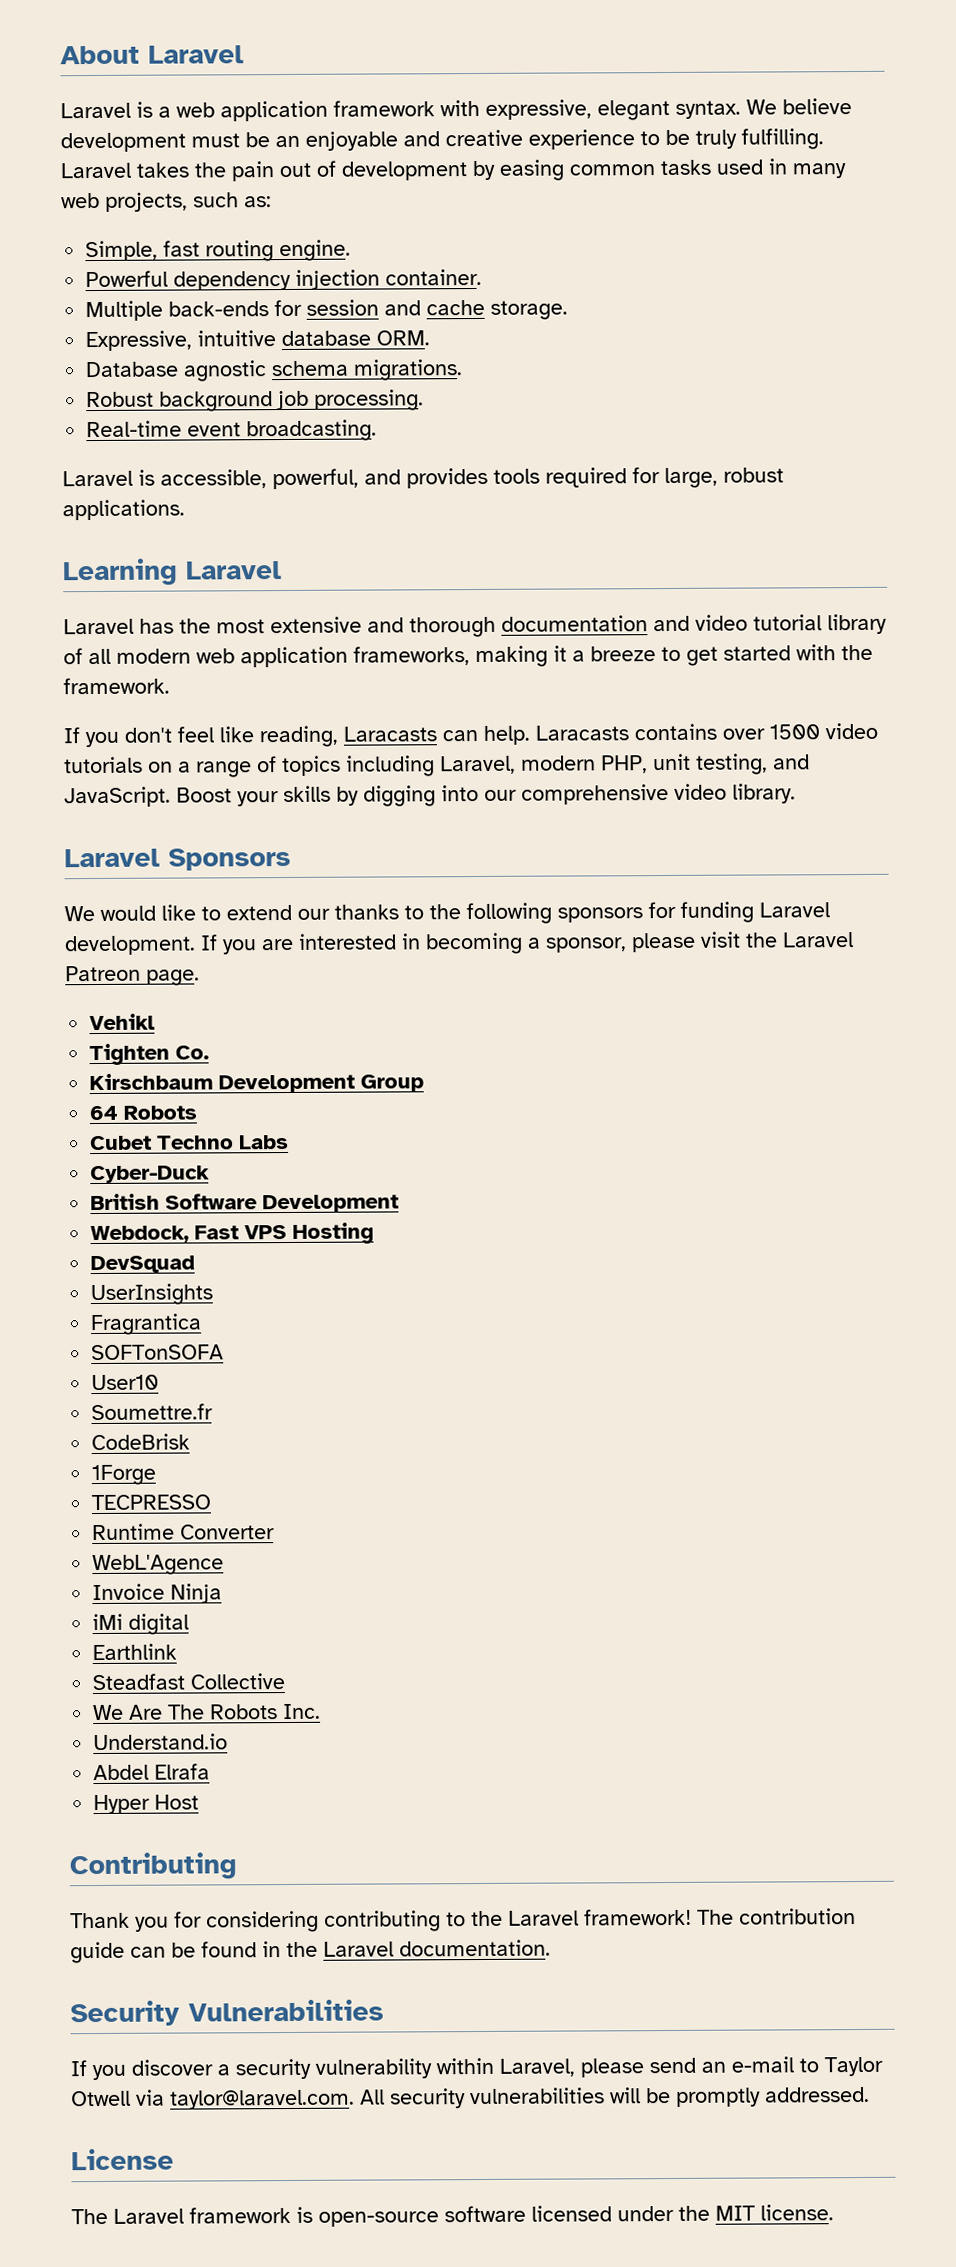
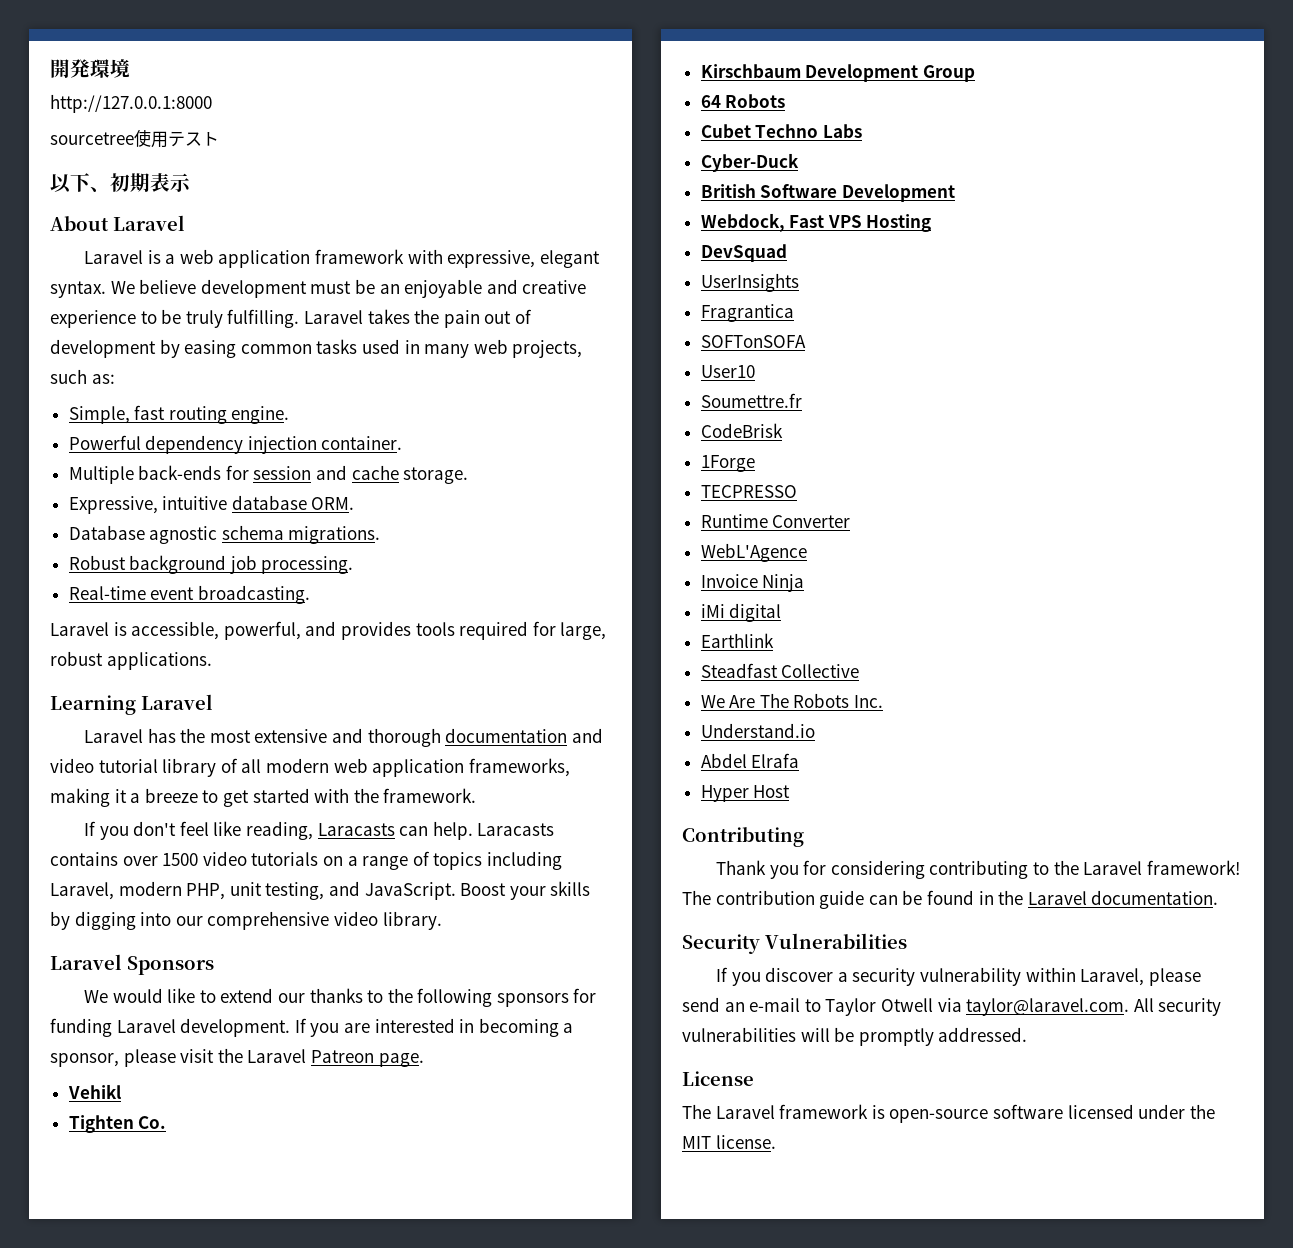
(60, 55) none -> [50,59,130,78] [50,94,212,113] [50,129,219,148] [50,173,191,193] 開発環境 // http://127.0.0.1:8000 // sourcetree使用テスト // 以下、初期表示 //

